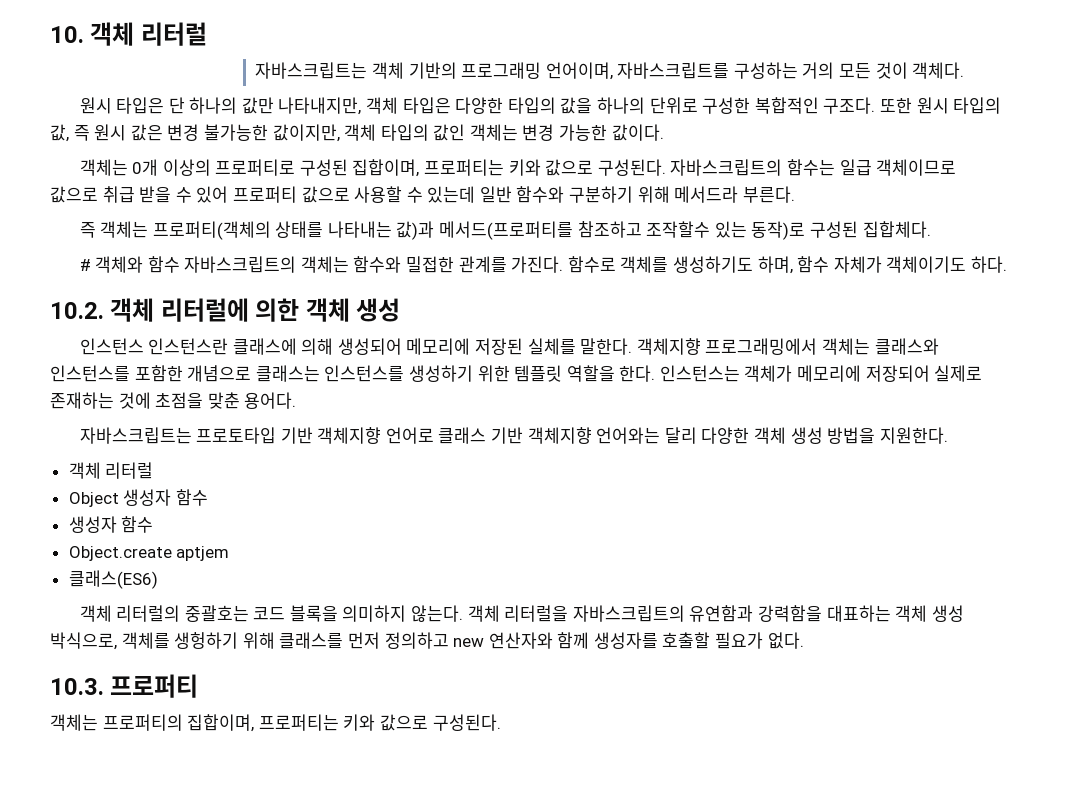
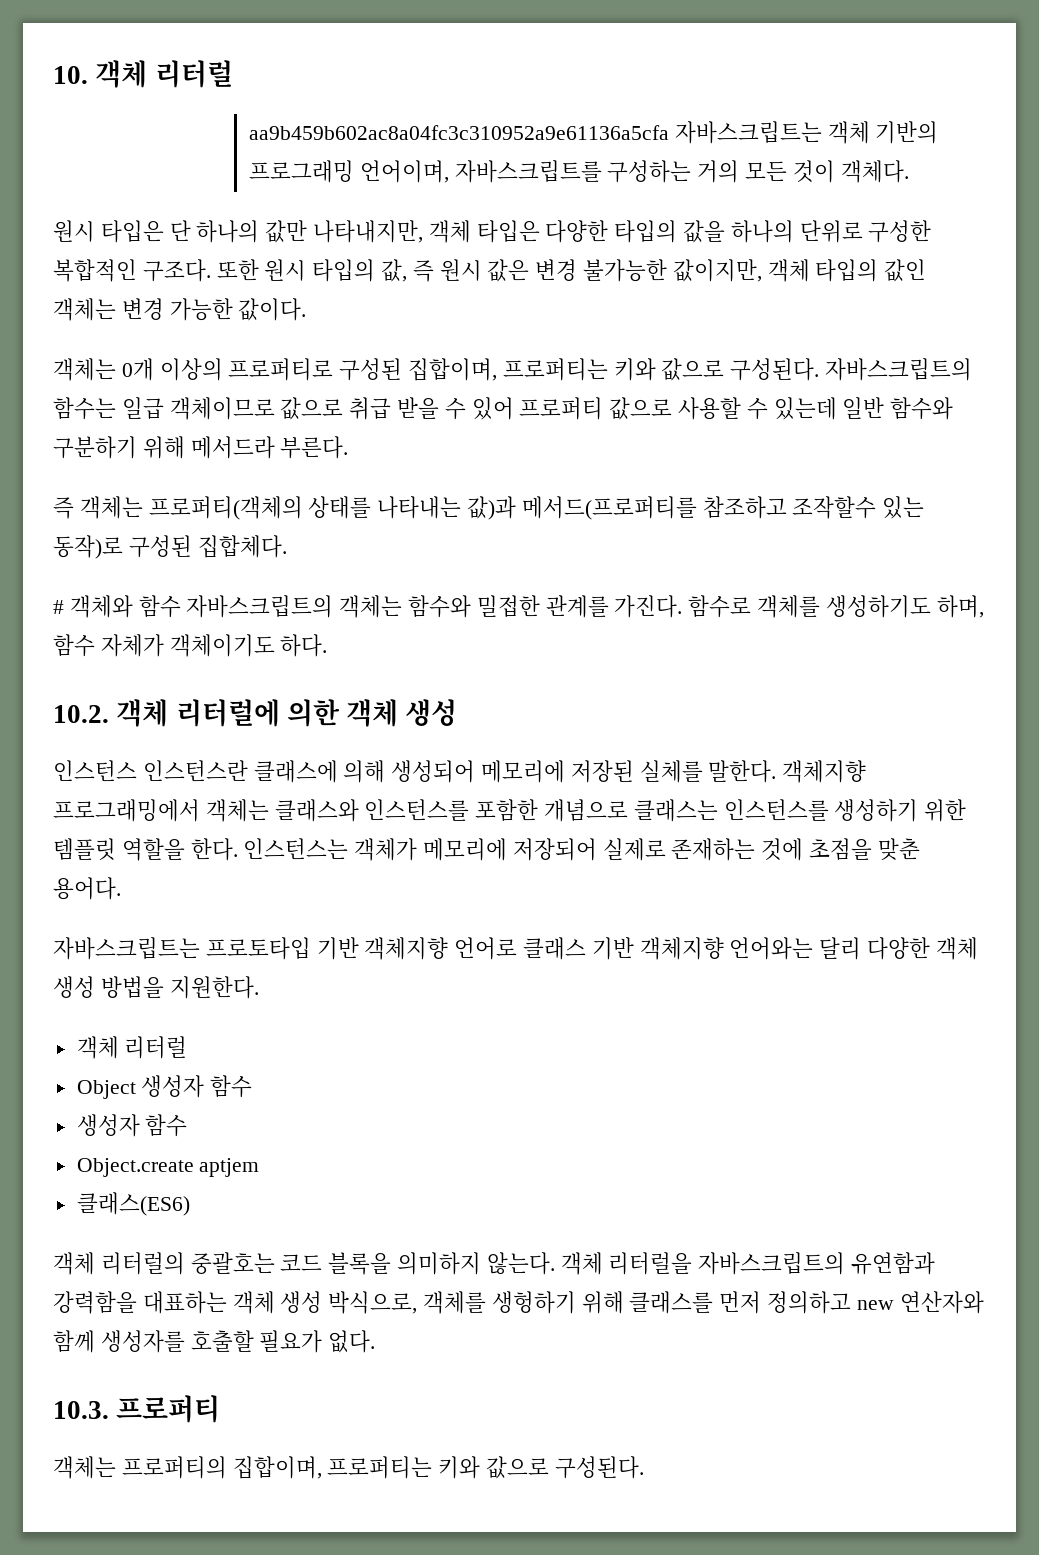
(207, 34) none -> [249,125,670,140] aa9b459b602ac8a04fc3c310952a9e61136a5cfa

